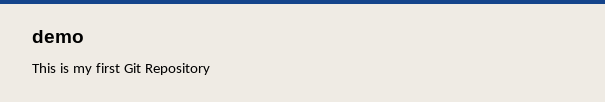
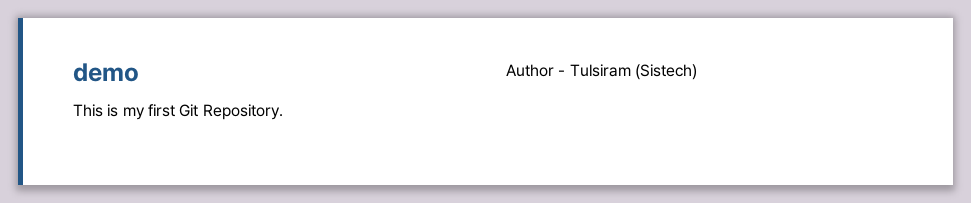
[144,63,210,75] Repository -> [202,104,283,120] [506,64,697,80] Repository. // Author - Tulsiram (Sistech)

